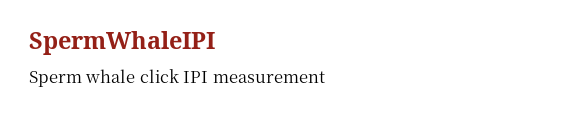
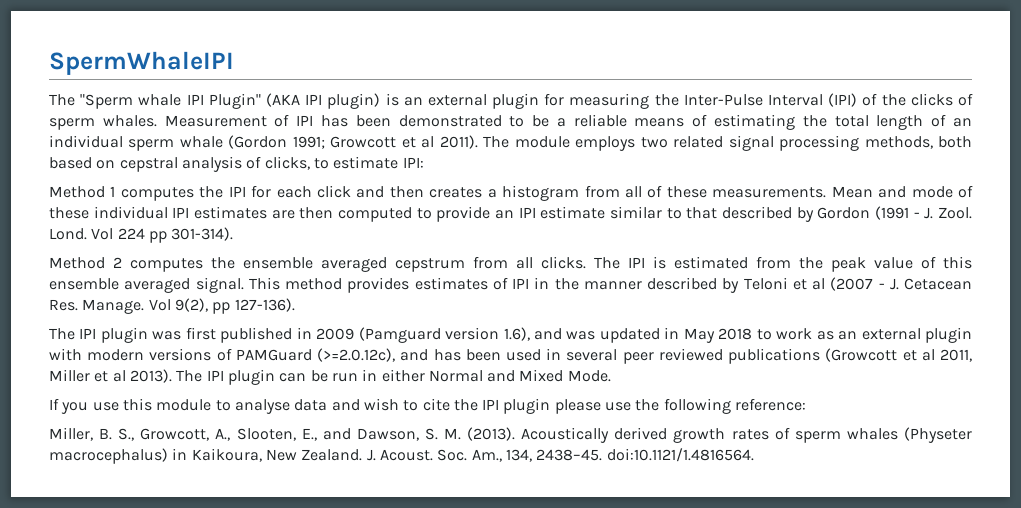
[29,69,325,87] Sperm whale click IPI measurement -> [49,93,973,109] [49,114,972,130] [49,135,973,151] [49,156,424,172] [49,185,974,201] [49,206,972,222] [49,227,234,243] [49,256,972,272] [49,277,972,293] [49,298,295,314] [49,327,973,343] [49,348,972,364] [49,369,611,385] [49,398,807,414] [49,427,973,443] [49,448,754,464] The "Sperm whale IPI Plugin" (AKA IPI plugin) is an external plugin for measuring the Inter-Pulse Interval (IPI) of the clicks of sperm whales. Measurement of IPI has been demonstrated to be a reliable means of estimating the total length of an individual sperm whale (Gordon 1991; Growcott et al 2011). The module employs two related signal processing methods, both based on cepstral analysis of clicks, to estimate IPI: // Method 1 computes the IPI for each click and then creates a histogram from all of these measurements. Mean and mode of these individual IPI estimates are then computed to provide an IPI estimate similar to that described by Gordon (1991 - J. Zool. Lond. Vol 224 pp 301-314). // Method 2 computes the ensemble averaged cepstrum from all clicks. The IPI is estimated from the peak value of this ensemble averaged signal. This method provides estimates of IPI in the manner described by Teloni et al (2007 - J. Cetacean Res. Manage. Vol 9(2), pp 127-136). // The IPI plugin was first published in 2009 (Pamguard version 1.6), and was updated in May 2018 to work as an external plugin with modern versions of PAMGuard (>=2.0.12c), and has been used in several peer reviewed publications (Growcott et al 2011, Miller et al 2013). The IPI plugin can be run in either Normal and Mixed Mode. // If you use this module to analyse data and wish to cite the IPI plugin please use the following reference: // Miller, B. S., Growcott, A., Slooten, E., and Dawson, S. M. (2013). Acoustically derived growth rates of sperm whales (Physeter macrocephalus) in Kaikoura, New Zealand. J. Acoust. Soc. Am., 134, 2438–45. doi:10.1121/1.4816564.

